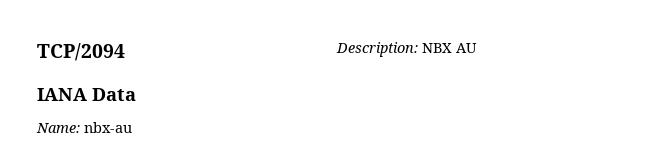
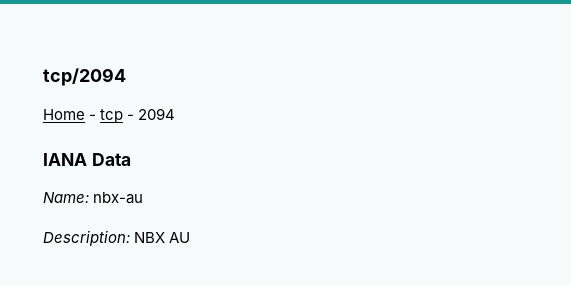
[37,43,125,61] TCP/2094 -> [43,68,126,86] [43,108,176,123] tcp/2094 // Home - tcp - 2094

